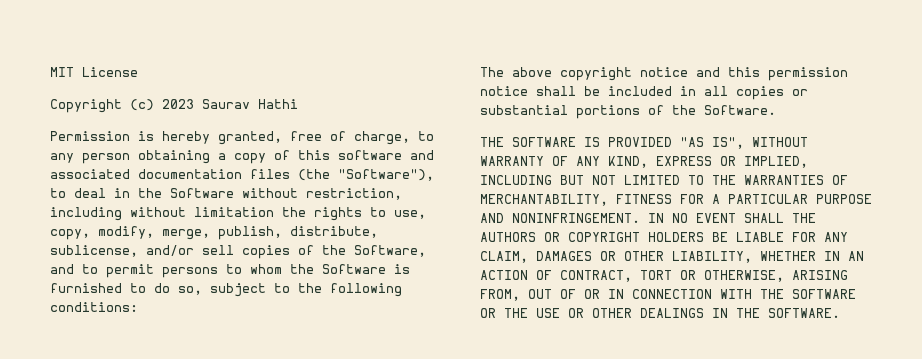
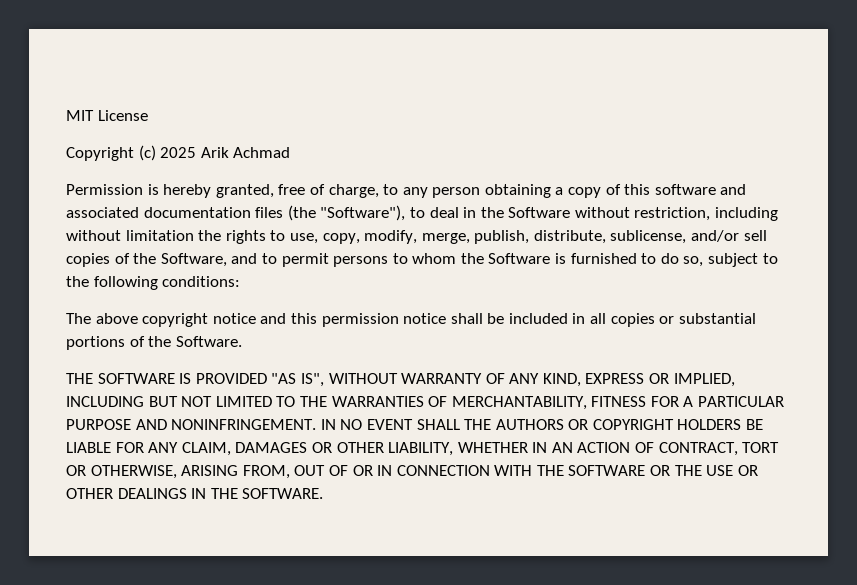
[162,99,298,109] 2023 Saurav Hathi -> [160,147,291,158] 2025 Arik Achmad

